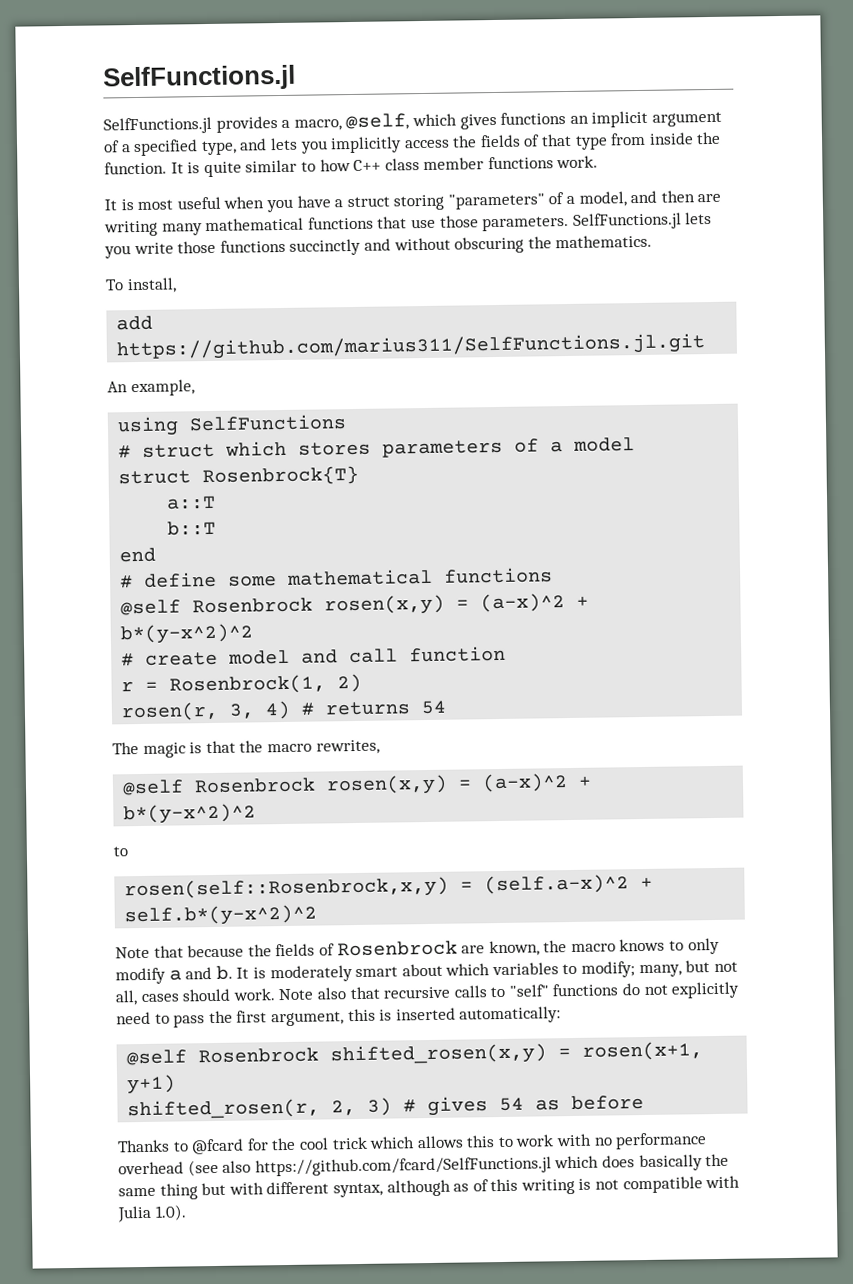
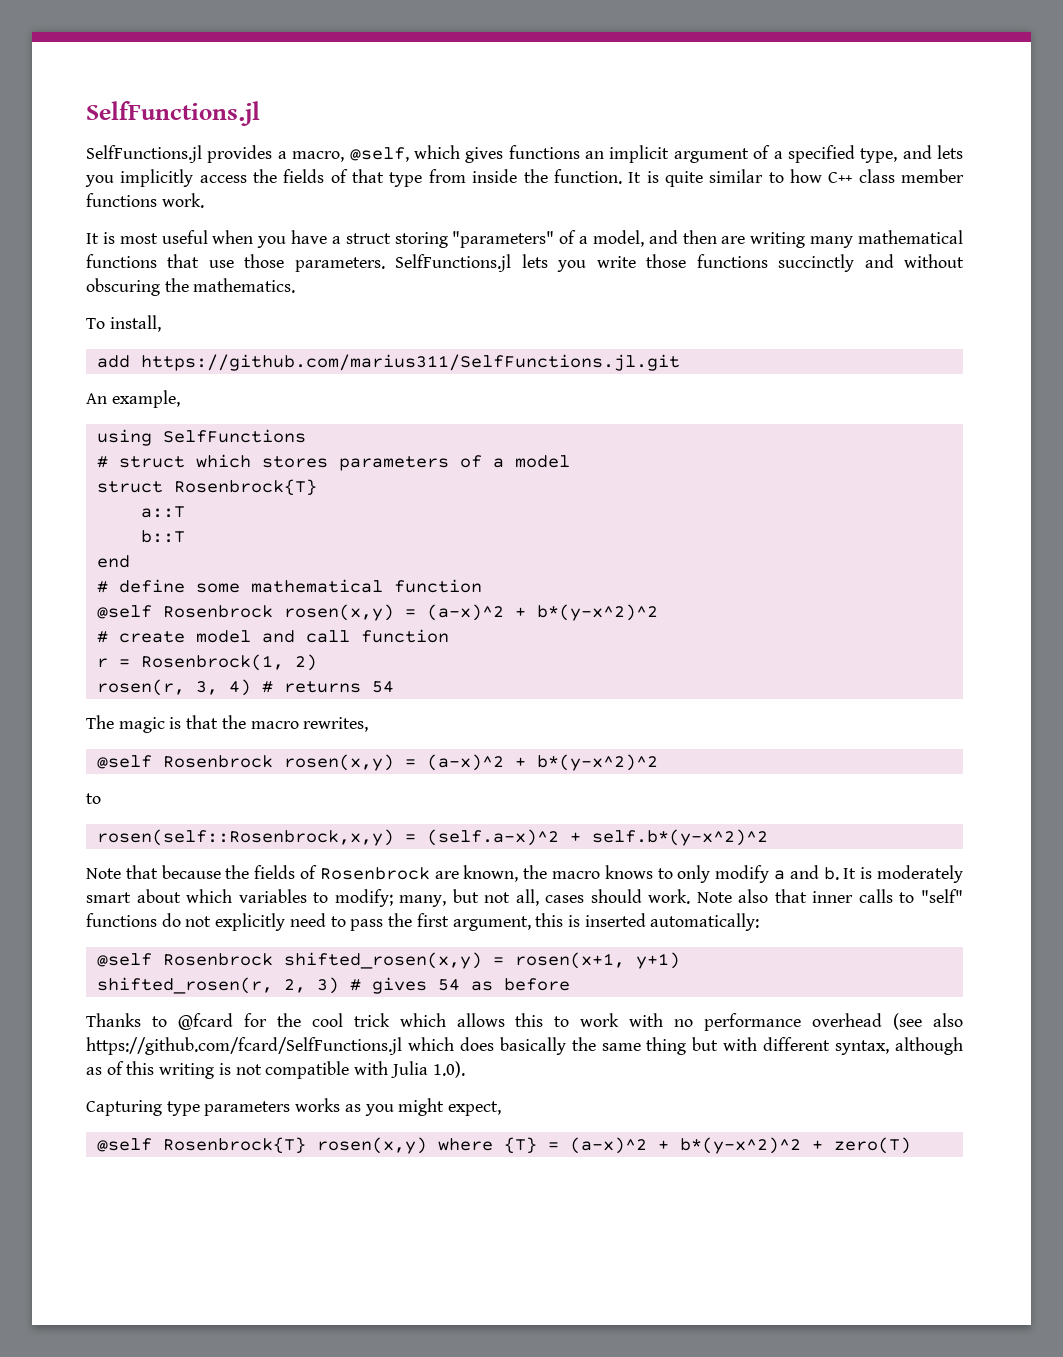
[443,567,554,584] functions -> [393,579,482,593] function
[383,986,451,999] recursive -> [812,891,854,903] inner
(187, 1212) none -> [86,1098,502,1116] [96,1137,911,1154] // Capturing type parameters works as you might expect, // @self Rosenbrock{T} rosen(x,y) where {T} = (a-x)^2 + b*(y-x^2)^2 + zero(T)

